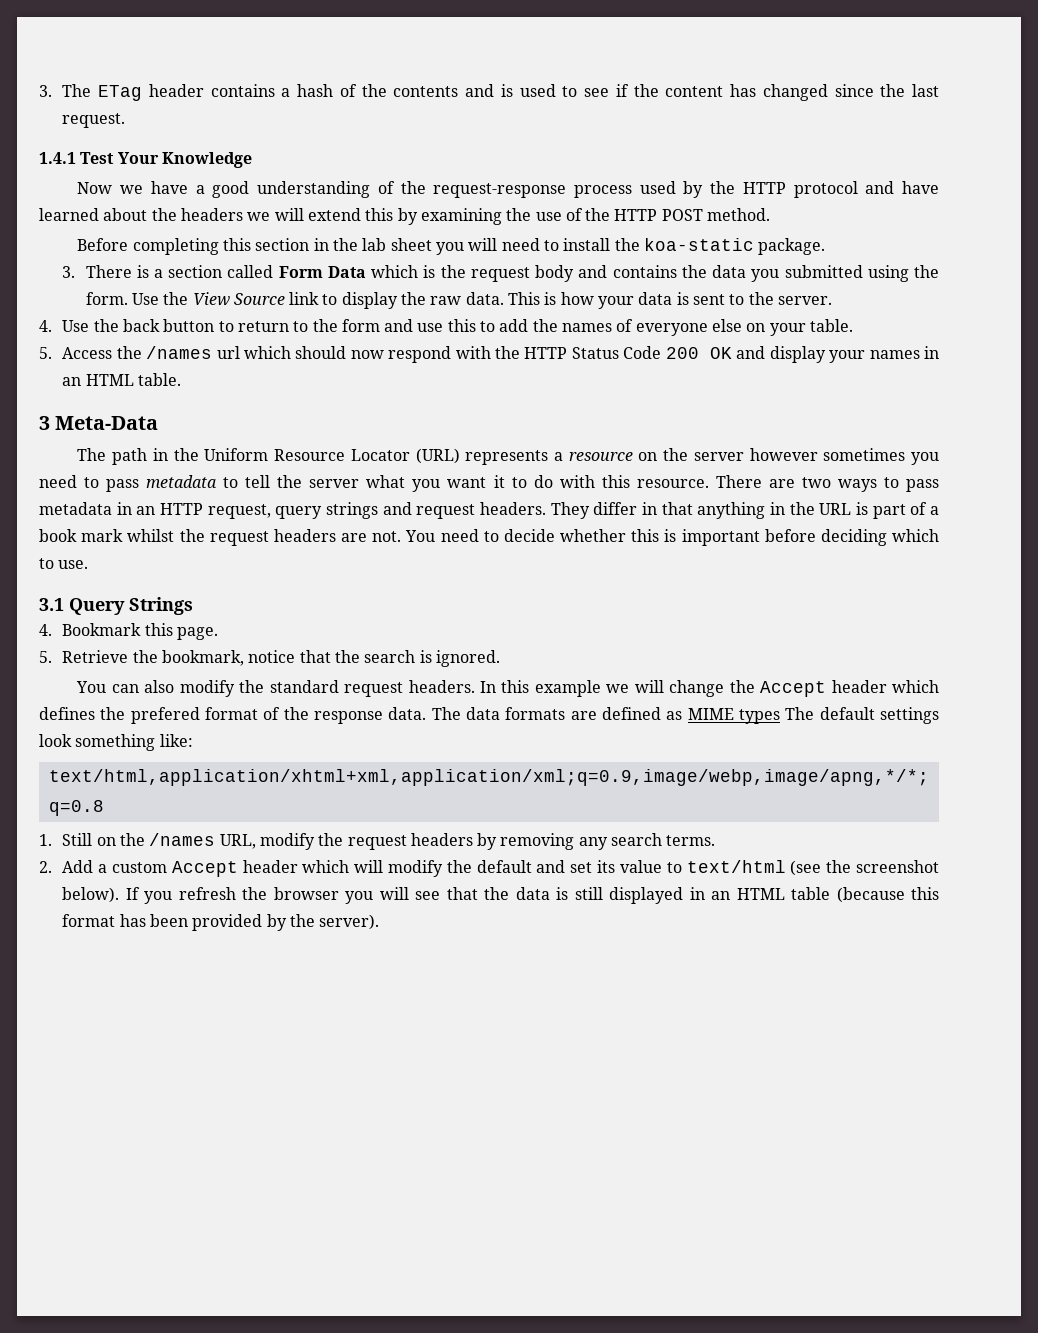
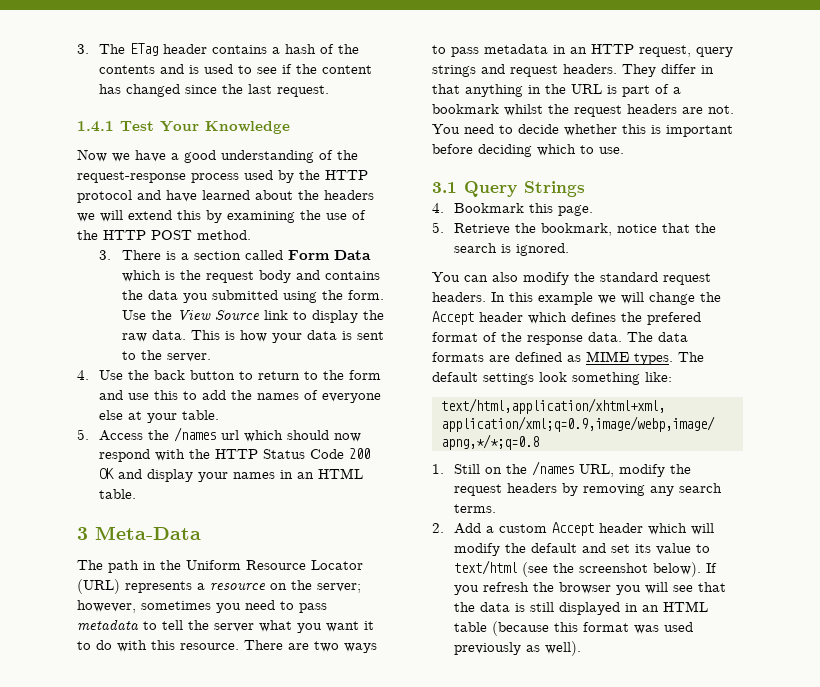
[77,238,826,255] // Before completing this section in the lab sheet you will need to install the koa-static package. -> (251, 235) none
[746,323,766,332] on -> [128,411,143,420] at
[693,448,818,461] server however -> [317,583,361,593] [77,600,136,613] server; however,
[39,529,124,542] book mark -> [432,104,499,114] bookmark
[739,709,781,724] types -> [634,353,673,365] types.
[119,914,380,931] has been provided by the server). -> [634,622,694,634] [454,641,582,656] was used previously as well).

